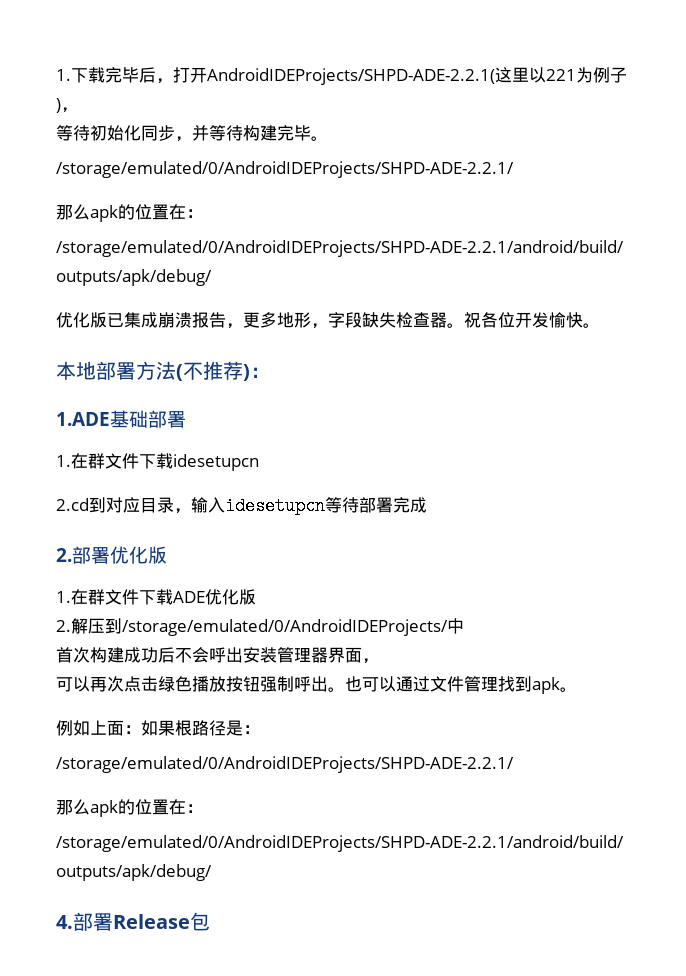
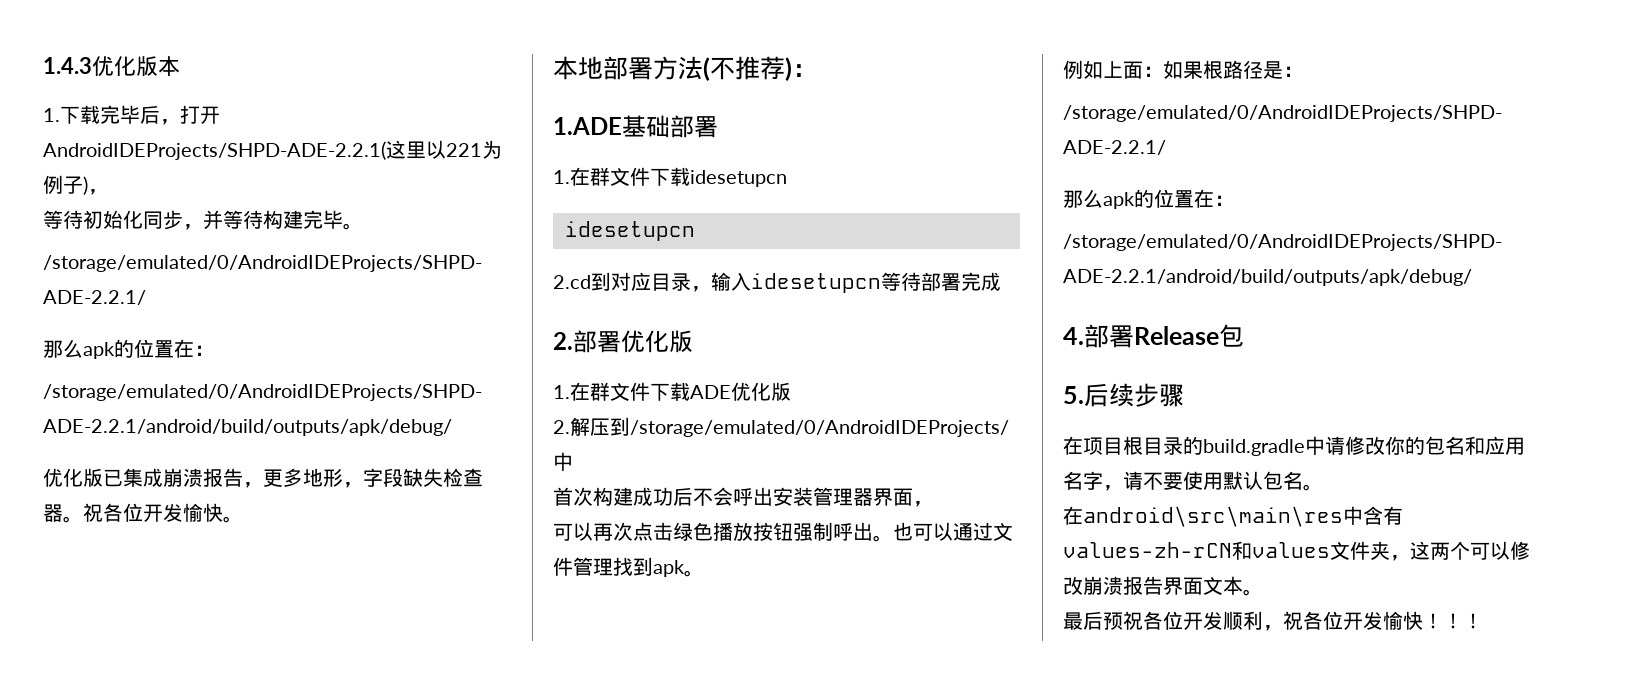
(56, 75) none -> [43,56,180,77] 1.4.3优化版本 //
(259, 462) none -> [565,221,695,241] // idesetupcn
(210, 921) none -> [1063,383,1184,407] [1063,436,1525,456] [1063,471,1323,491] [1063,506,1403,527] [1063,541,1530,561] [1063,576,1263,596] [1063,611,1483,631] // 5.后续步骤 // 在项目根目录的build.gradle中请修改你的包名和应用名字，请不要使用默认包名。 // 在android\src\main\res中含有values-zh-rCN和values文件夹，这两个可以修改崩溃报告界面文本。 // 最后预祝各位开发顺利，祝各位开发愉快！！！

